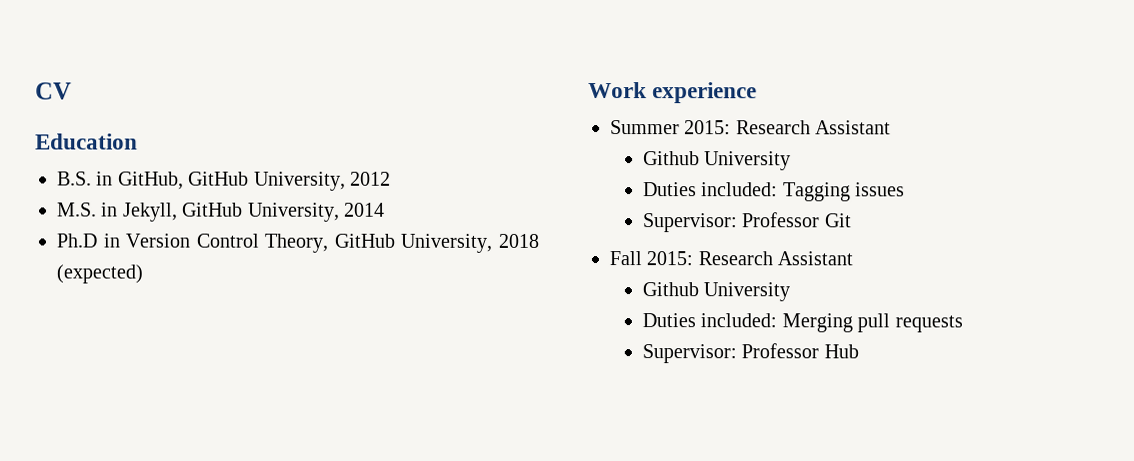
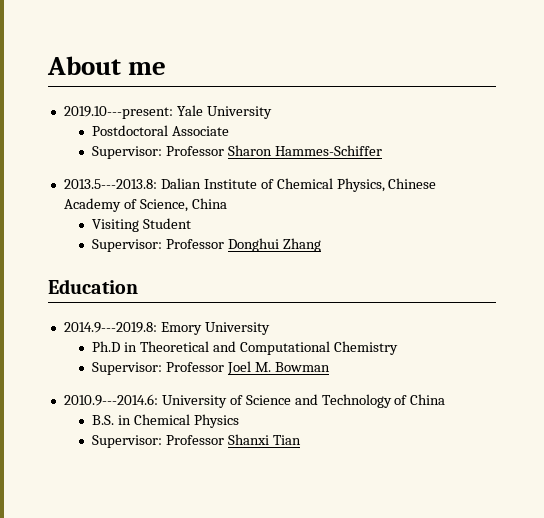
[35,82,72,100] [35,133,138,150] [57,171,391,191] [57,202,385,222] [56,233,539,253] [56,264,143,284] [588,82,758,104] [610,120,892,135] [643,151,792,171] [643,182,906,202] [642,212,852,233] [609,251,854,266] [642,282,791,302] [642,313,963,333] [642,343,859,364] CV // Education // B.S. in GitHub, GitHub University, 2012 // M.S. in Jekyll, GitHub University, 2014 // Ph.D in Version Control Theory, GitHub University, 2018 (expected) // Work experience // Summer 2015: Research Assistant // Github University // Duties included: Tagging issues // Supervisor: Professor Git // Fall 2015: Research Assistant // Github University // Duties included: Merging pull requests // Supervisor: Professor Hub -> [47,56,167,75] [63,105,272,119] [91,125,229,136] [91,145,382,159] [63,178,437,192] [63,198,227,212] [91,218,191,232] [91,238,321,252] [48,279,138,294] [63,322,270,335] [91,341,398,355] [91,361,330,375] [63,394,446,408] [91,414,239,428] [91,434,301,448] About me // 2019.10---present: Yale University // Postdoctoral Associate // Supervisor: Professor Sharon Hammes-Schiffer // 2013.5---2013.8: Dalian Institute of Chemical Physics, Chinese Academy of Science, China // Visiting Student // Supervisor: Professor Donghui Zhang // Education // 2014.9---2019.8: Emory University // Ph.D in Theoretical and Computational Chemistry // Supervisor: Professor Joel M. Bowman // 2010.9---2014.6: University of Science and Technology of China // B.S. in Chemical Physics // Supervisor: Professor Shanxi Tian

